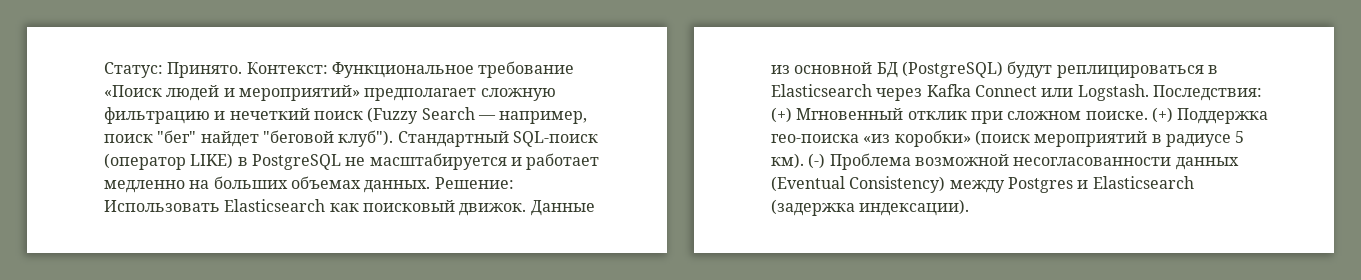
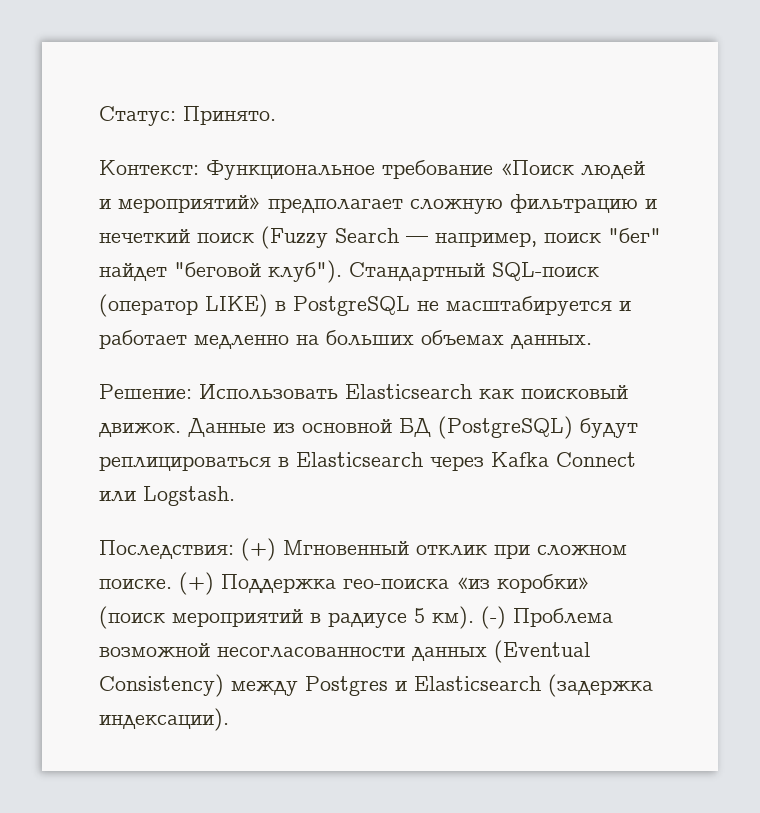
(243, 70) none -> (276, 115) //
(431, 186) none -> (592, 342) //
(1149, 92) none -> (235, 496) //

